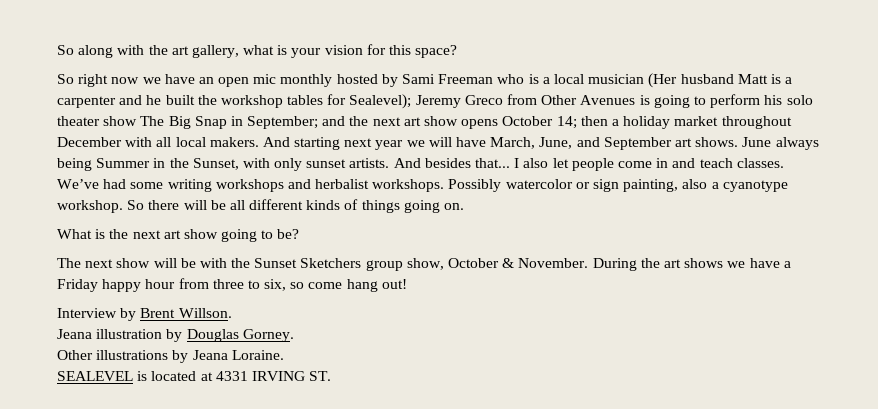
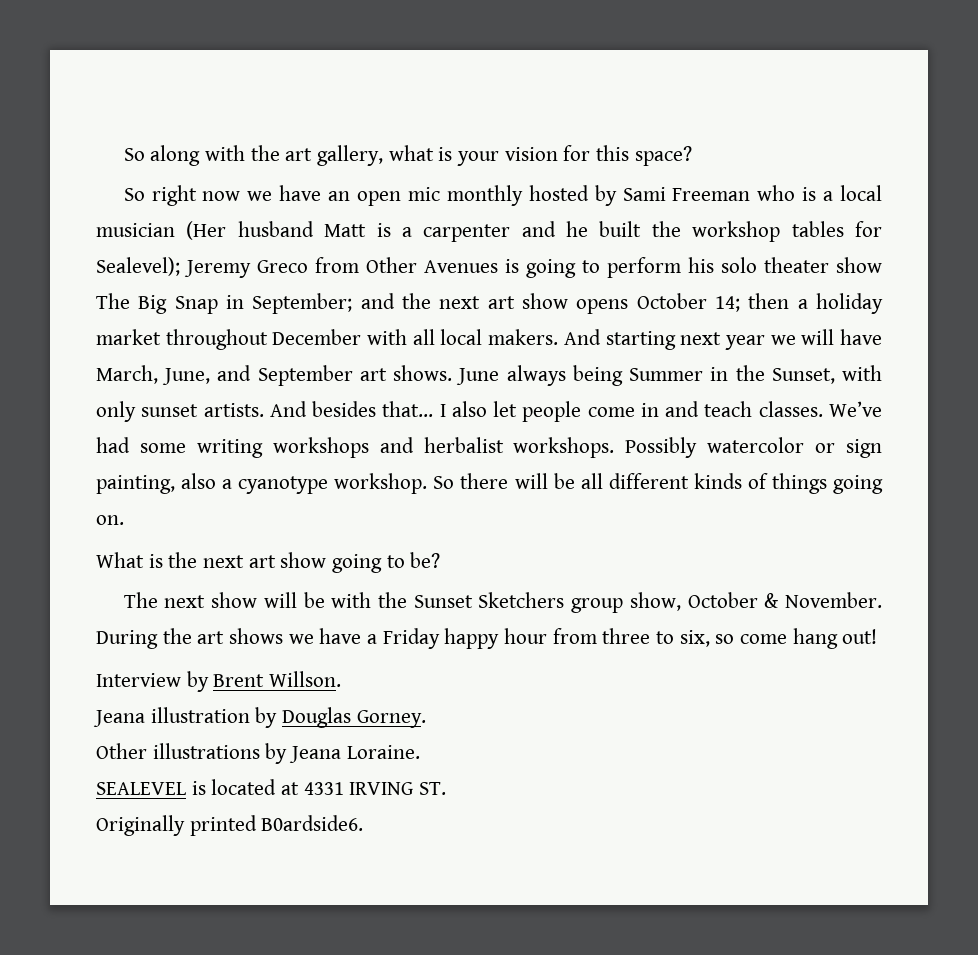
(332, 376) none -> [96,815,364,836] // Originally printed B0ardside6.

